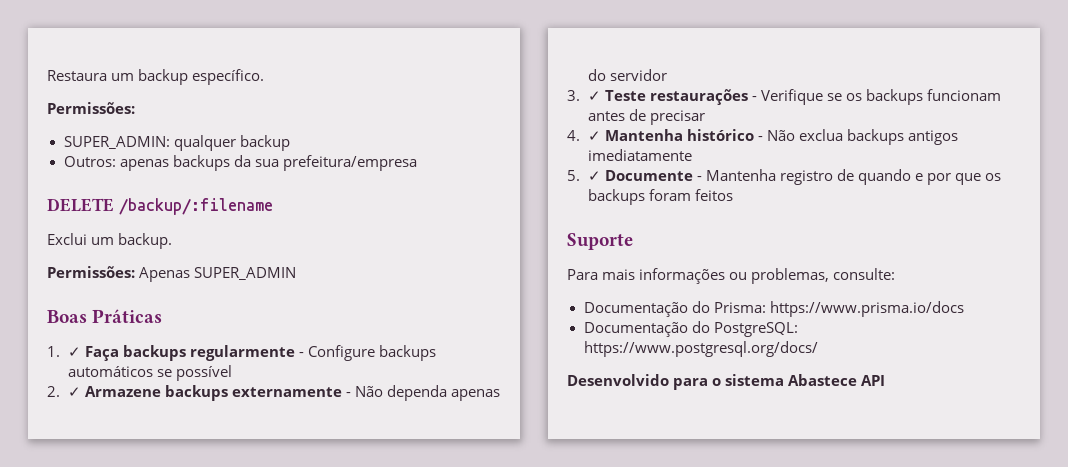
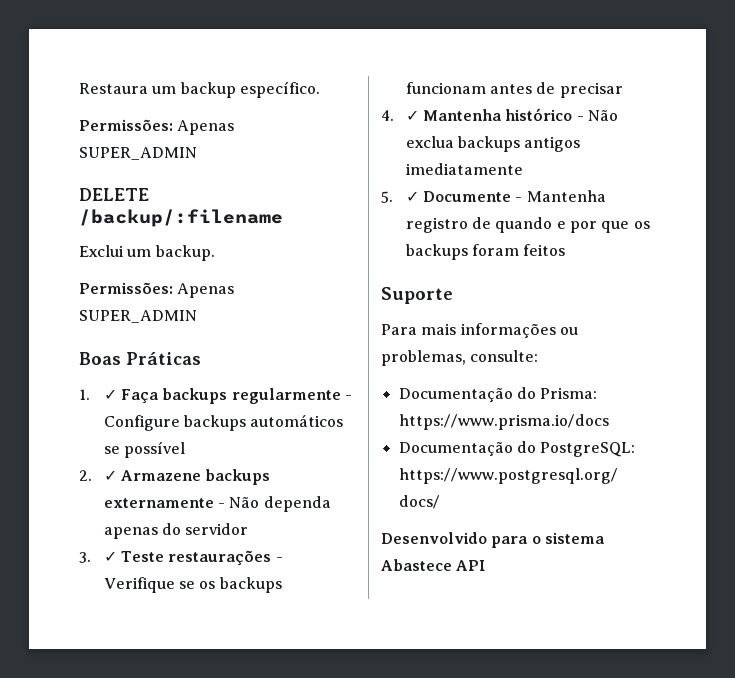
[63,135,290,151] [63,155,417,171] // SUPER_ADMIN: qualquer backup // Outros: apenas backups da sua prefeitura/empresa -> [177,120,235,135] [79,147,197,160] Apenas SUPER_ADMIN

